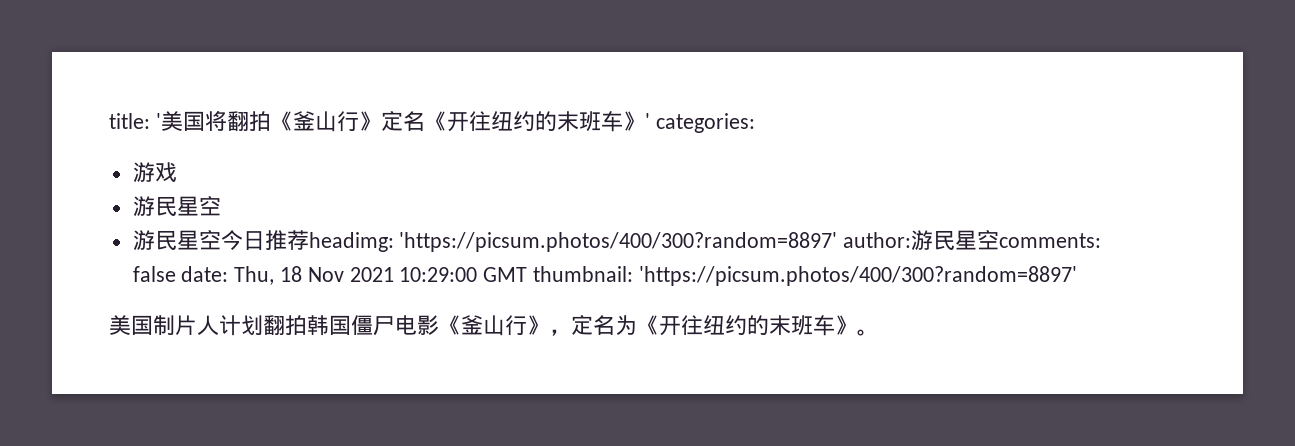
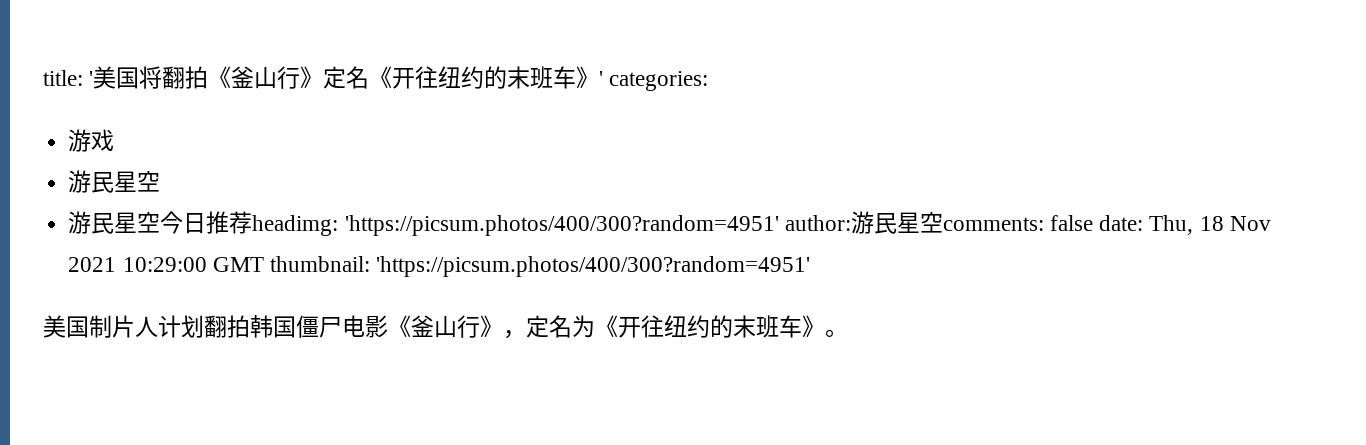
[399,232,838,252] 'https://picsum.photos/400/300?random=8897' -> [344,215,779,236] 'https://picsum.photos/400/300?random=4951'
[638,266,1077,286] 'https://picsum.photos/400/300?random=8897' -> [376,256,811,277] 'https://picsum.photos/400/300?random=4951'

